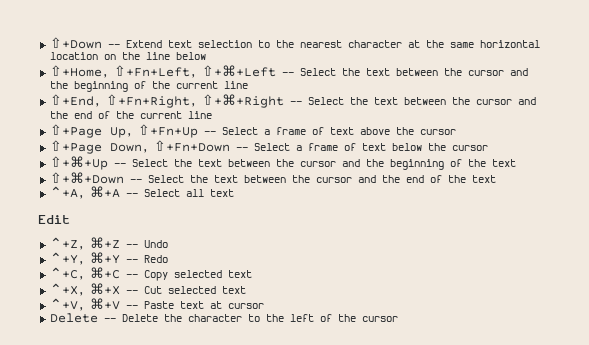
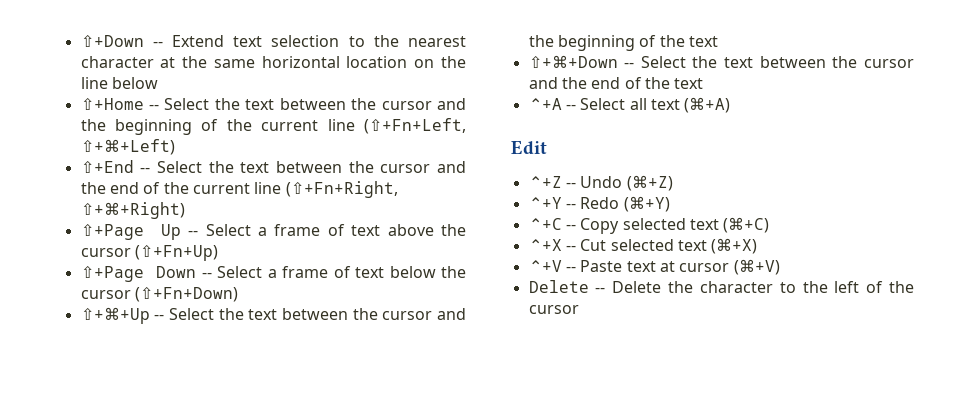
[49,65,276,78] ⇧+Home, ⇧+Fn+Left, ⇧+⌘+Left -> [80,97,144,110] ⇧+Home
[49,94,284,108] // ⇧+End, ⇧+Fn+Right, ⇧+⌘+Right -> [364,118,466,134] [80,139,175,155] [80,160,134,173] (⇧+Fn+Left, ⇧+⌘+Left) // ⇧+End
[49,124,198,138] // ⇧+Page Up, ⇧+Fn+Up -> [285,181,398,198] [80,202,185,219] [80,223,181,240] (⇧+Fn+Right, ⇧+⌘+Right) // ⇧+Page Up
[49,140,230,154] // ⇧+Page Down, ⇧+Fn+Down -> [134,244,218,261] [80,265,197,282] (⇧+Fn+Up) // ⇧+Page Down
(488, 148) none -> [134,286,238,302] (⇧+Fn+Down)
[49,186,120,199] ⌃+A, ⌘+A -> [528,98,562,110] ⌃+A
(234, 193) none -> [684,97,731,113] (⌘+A)
[49,237,120,250] ⌃+Z, ⌘+Z -> [528,176,562,188] ⌃+Z
[49,252,120,265] // ⌃+Y, ⌘+Y -> [626,175,673,191] [528,197,562,209] (⌘+Z) // ⌃+Y
[49,267,120,280] // ⌃+C, ⌘+C -> [623,196,670,212] [528,218,562,230] (⌘+Y) // ⌃+C
[49,283,120,296] // ⌃+X, ⌘+X -> [723,217,770,233] [528,239,562,251] (⌘+C) // ⌃+X
[49,298,120,311] // ⌃+V, ⌘+V -> [711,238,758,254] [528,260,562,272] (⌘+X) // ⌃+V
(264, 306) none -> [733,259,780,275] (⌘+V)

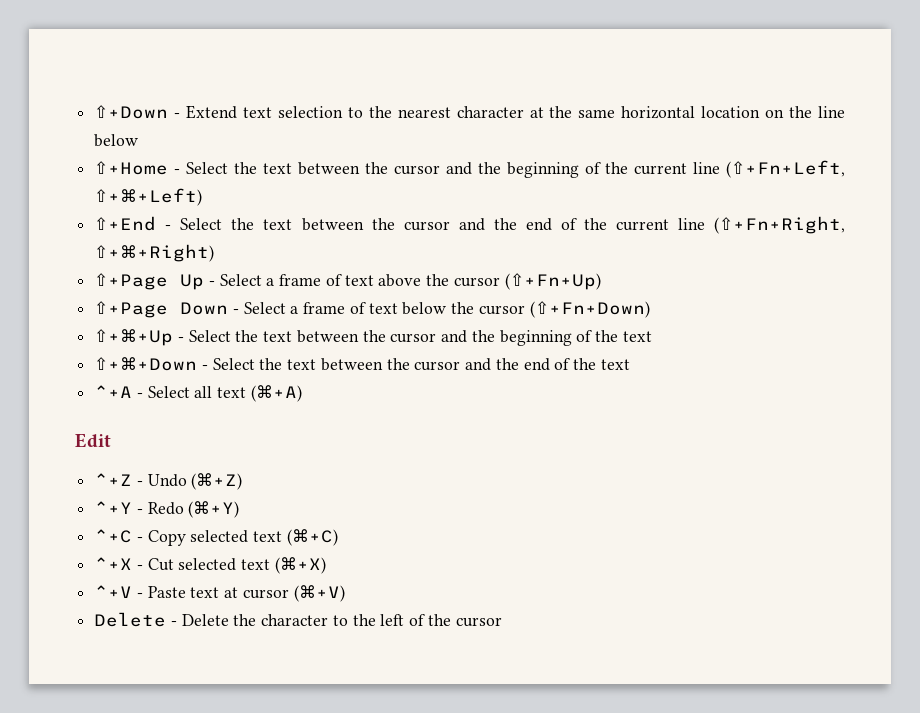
[152,41,163,47] -- -> [174,113,181,118] -
[149,104,160,110] -- -> [174,169,181,174] -
[140,167,151,173] -- -> [165,225,172,230] -
[188,230,199,236] -- -> [208,281,215,286] -
[201,272,212,278] -- -> [232,309,239,314] -
[154,314,165,320] -- -> [177,337,184,342] -
[624,62,635,68] -- -> [201,365,208,370] -
[565,104,576,110] -- -> [136,393,143,398] -
[565,182,576,188] -- -> [136,481,143,486] -
[565,203,576,209] -- -> [136,509,143,514] -
[565,224,576,230] -- -> [136,537,143,542] -
[565,245,576,251] -- -> [136,565,143,570] -
[565,266,576,272] -- -> [136,593,143,598] -
[595,287,606,293] -- -> [170,621,177,626] -

